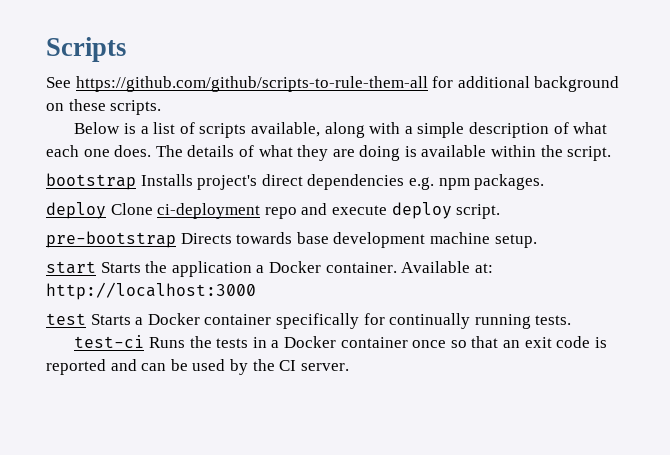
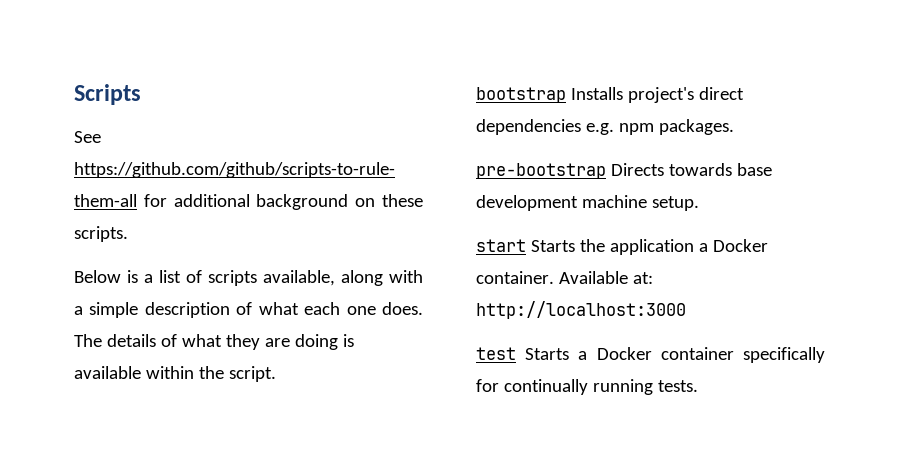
[46,202,501,219] // deploy Clone ci-deployment repo and execute deploy script. -> (734, 127) none
[74,335,607,348] [46,359,349,375] // test-ci Runs the tests in a Docker container once so that an exit code is reported and can be used by the CI server. -> (698, 386) none

